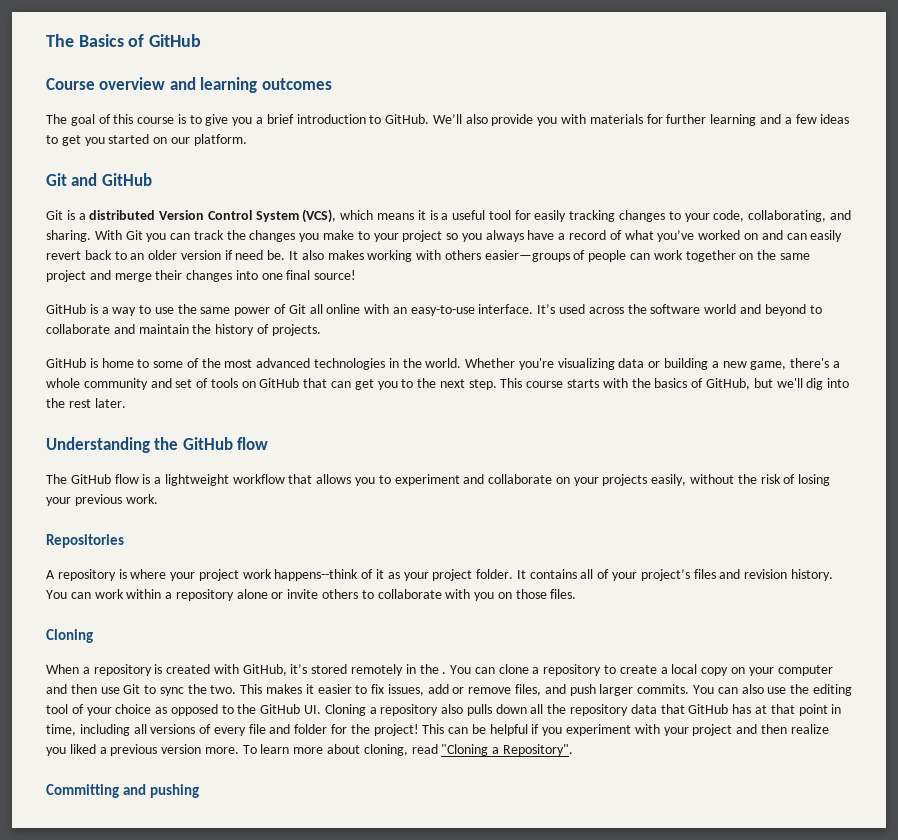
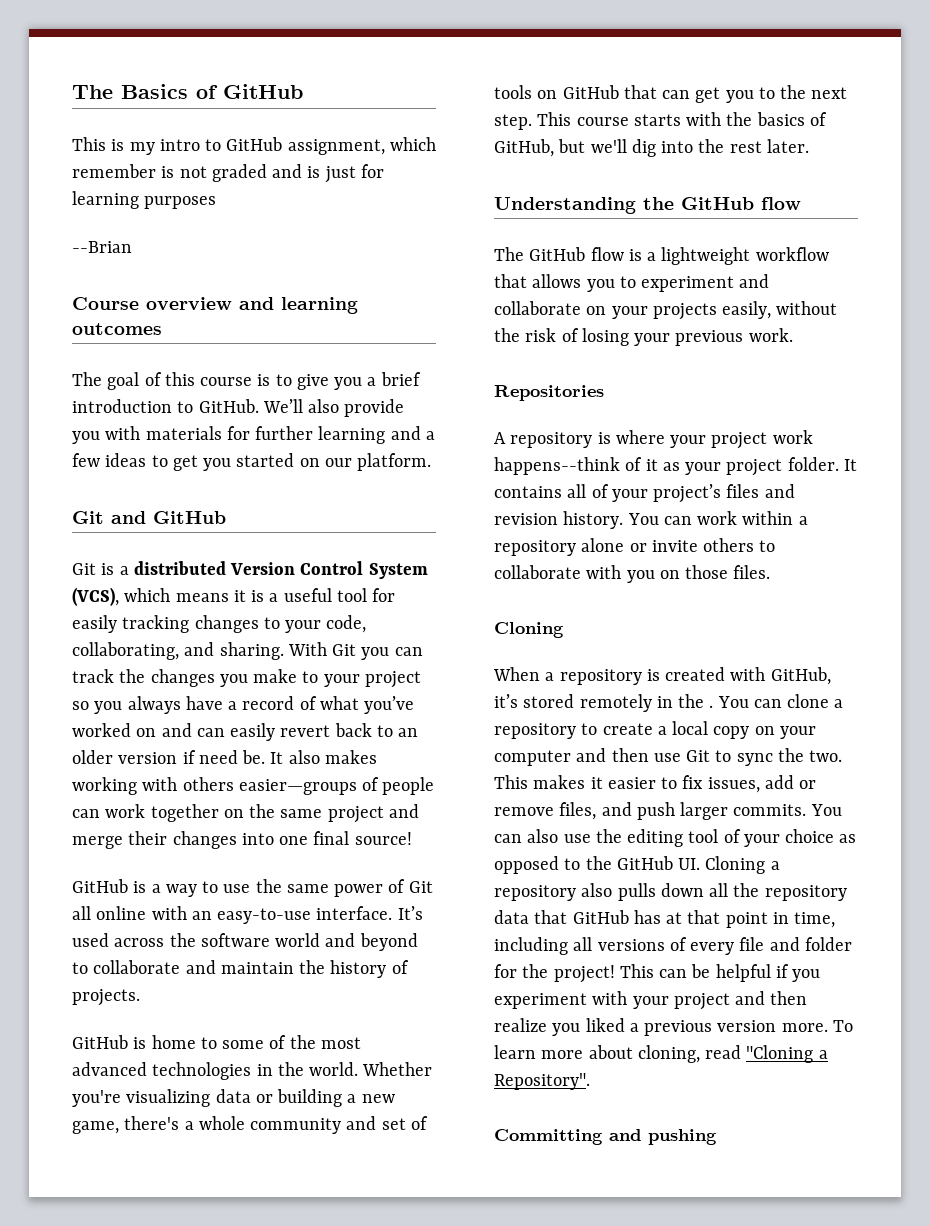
(202, 40) none -> [72,137,436,155] [72,164,384,183] [72,191,217,209] [72,241,132,253] // This is my intro to GitHub assignment, which remember is not graded and is just for learning purposes // --Brian

